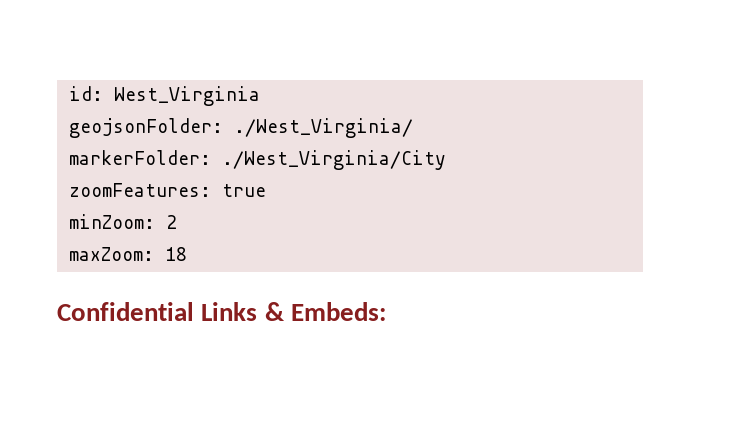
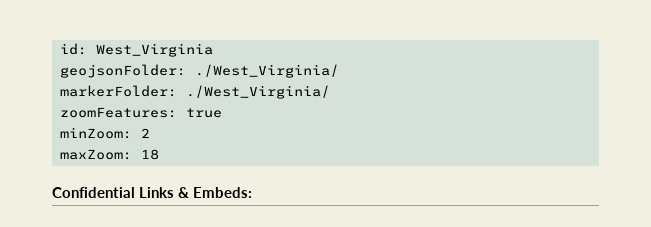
[222,150,446,170] ./West_Virginia/City -> [185,85,330,99] ./West_Virginia/

